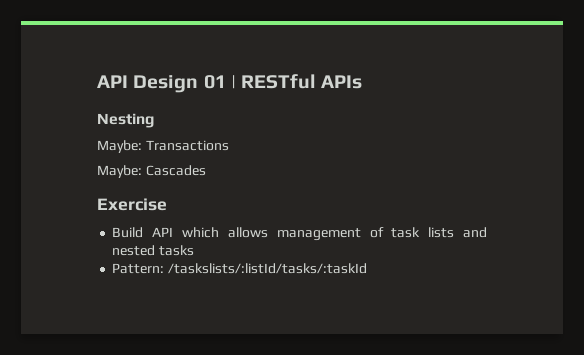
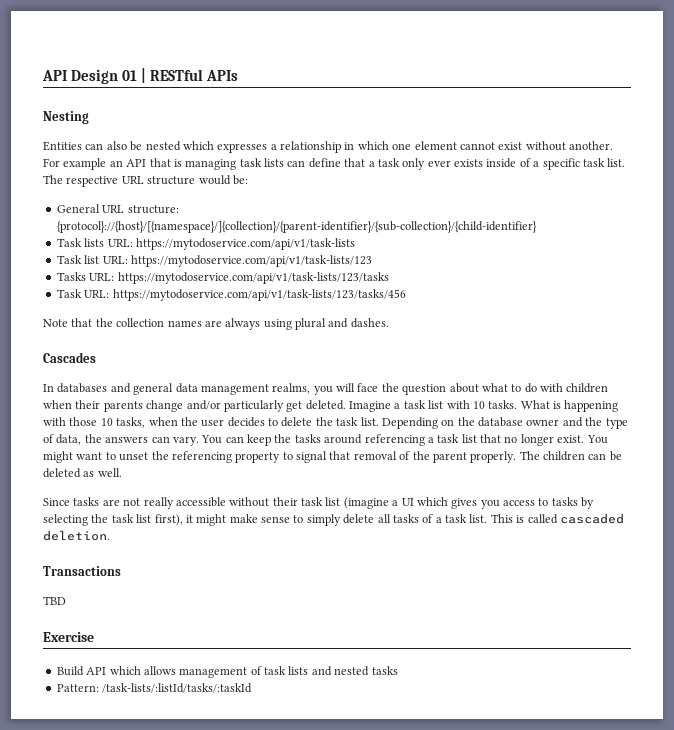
[97,140,142,153] Maybe: -> [43,141,613,153] [43,158,626,170] [43,175,248,187] [56,204,179,214] [56,221,537,233] [56,238,355,250] [56,255,372,267] [56,272,389,284] [56,289,406,301] [43,318,389,330] [43,352,96,363] [43,383,609,395] [43,400,619,412] [43,417,628,429] [43,434,608,446] [43,451,622,463] [43,468,122,478] [43,497,595,509] [43,513,624,526] [43,530,110,541] Entities can also be nested which expresses a relationship in which one element cannot exist without another. For example an API that is managing task lists can define that a task only ever exists inside of a specific task list. The respective URL structure would be: // General URL structure: {protocol}://{host}/[{namespace}/]{collection}/{parent-identifier}/{sub-collection}/{child-identifier} // Task lists URL: https://mytodoservice.com/api/v1/task-lists // Task list URL: https://mytodoservice.com/api/v1/task-lists/123 // Tasks URL: https://mytodoservice.com/api/v1/task-lists/123/tasks // Task URL: https://mytodoservice.com/api/v1/task-lists/123/tasks/456 // Note that the collection names are always using plural and dashes. // Cascades // In databases and general data management realms, you will face the question about what to do with children when their parents change and/or particularly get deleted. Imagine a task list with 10 tasks. What is happening with those 10 tasks, when the user decides to delete the task list. Depending on the database owner and the type of data, the answers can vary. You can keep the tasks around referencing a task list that no longer exist. You might want to unset the referencing property to signal that removal of the parent properly. The children can be deleted as well. // Since tasks are not really accessible without their task list (imagine a UI which gives you access to tasks by selecting the task list first), it might make sense to simply delete all tasks of a task list. This is called cascaded deletion. //
[97,165,206,178] Maybe: Cascades -> [43,596,66,605] TBD
[168,263,368,274] /taskslists/:listId/tasks/:taskId -> [102,683,253,693] /task-lists/:listId/tasks/:taskId

